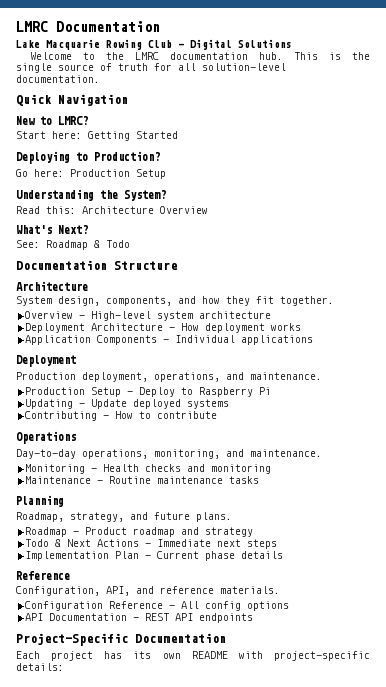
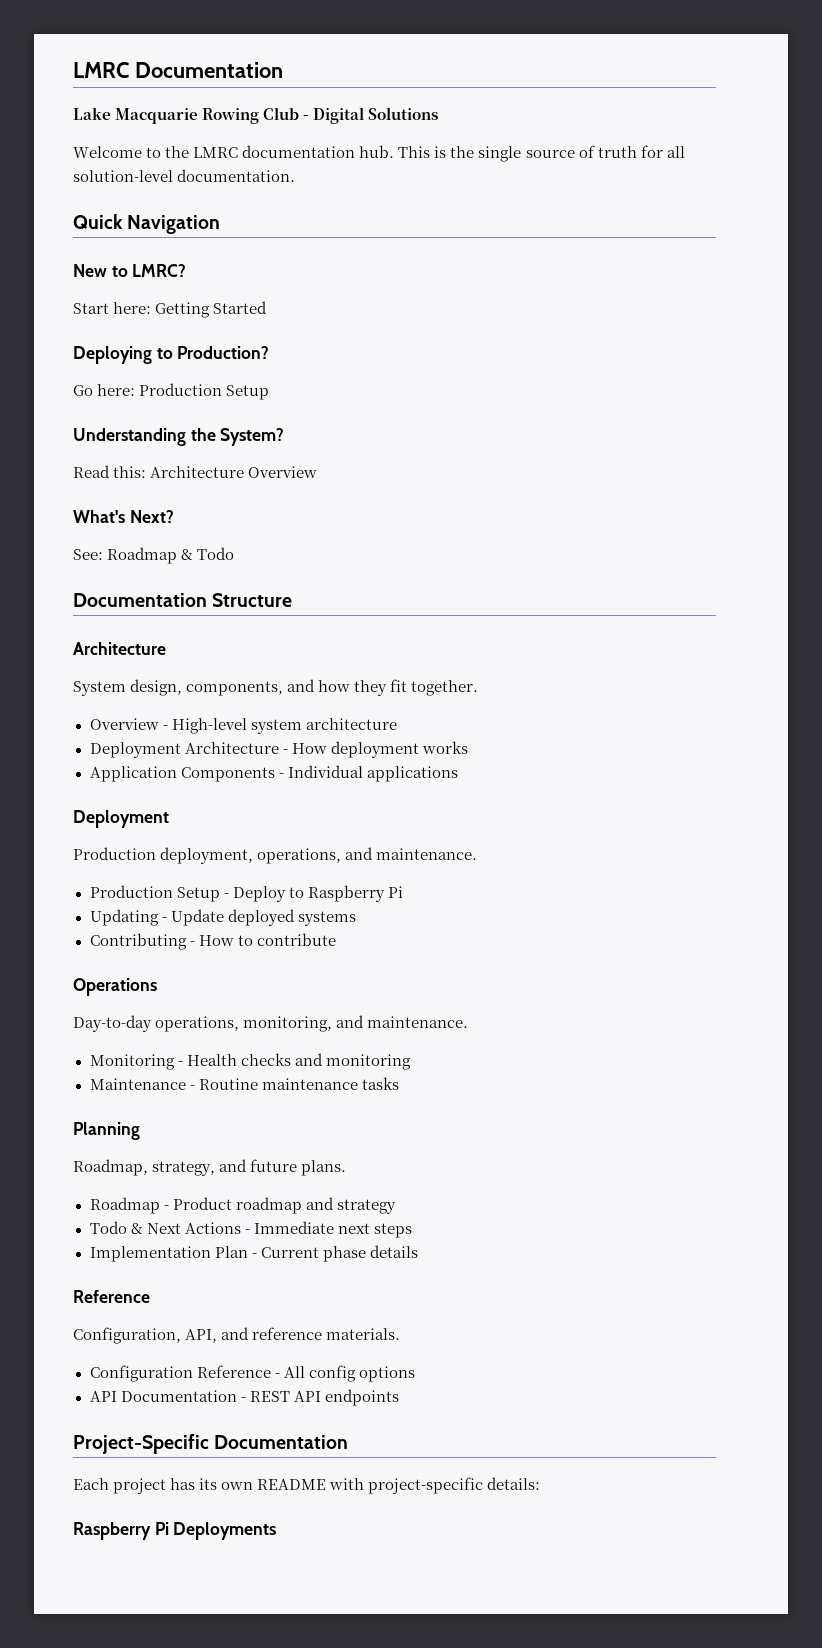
(64, 667) none -> [73,1522,277,1540] // Raspberry Pi Deployments

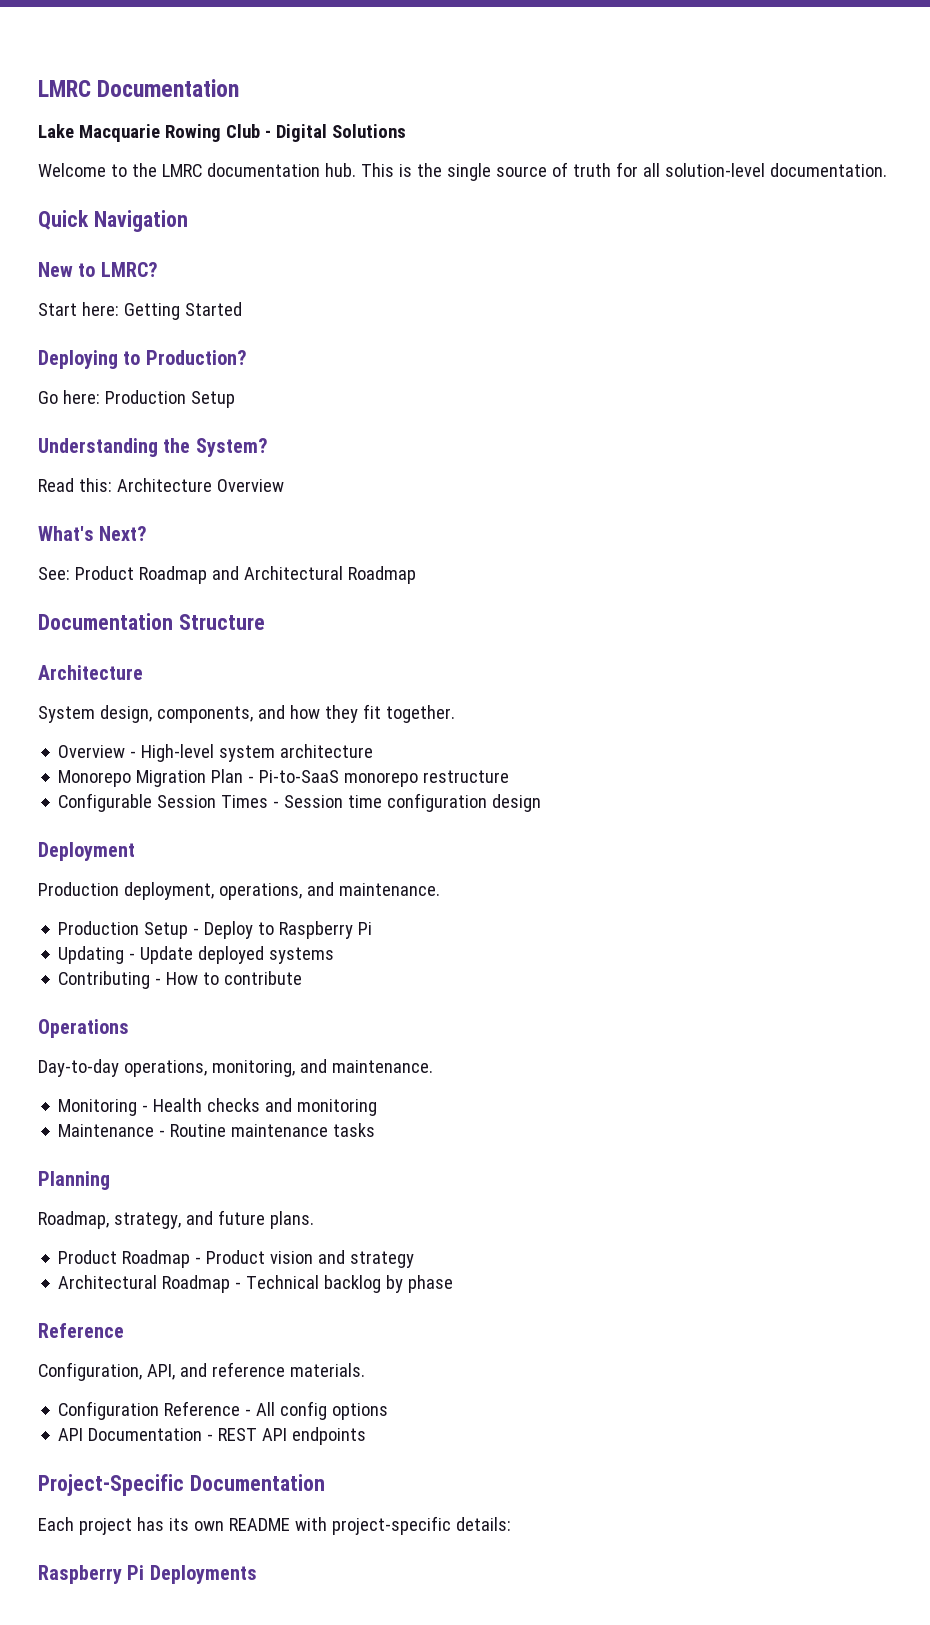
[107,547,235,564] Roadmap & Todo -> [74,566,416,584] Product Roadmap and Architectural Roadmap
[89,741,468,758] [89,765,458,782] Deployment Architecture - How deployment works // Application Components - Individual applications -> [58,769,510,787] [58,793,542,812] Monorepo Migration Plan - Pi-to-SaaS monorepo restructure // Configurable Session Times - Session time configuration design
(347, 1168) none -> [58,1250,118,1264] Product
[235,1197,302,1214] roadmap -> [270,1251,314,1264] vision
[89,1221,412,1238] [89,1246,319,1262] Todo & Next Actions - Immediate next steps // Implementation Plan - Current -> [58,1275,404,1293] Architectural Roadmap - Technical backlog by
[369,1245,418,1258] details -> (454, 1284) none

